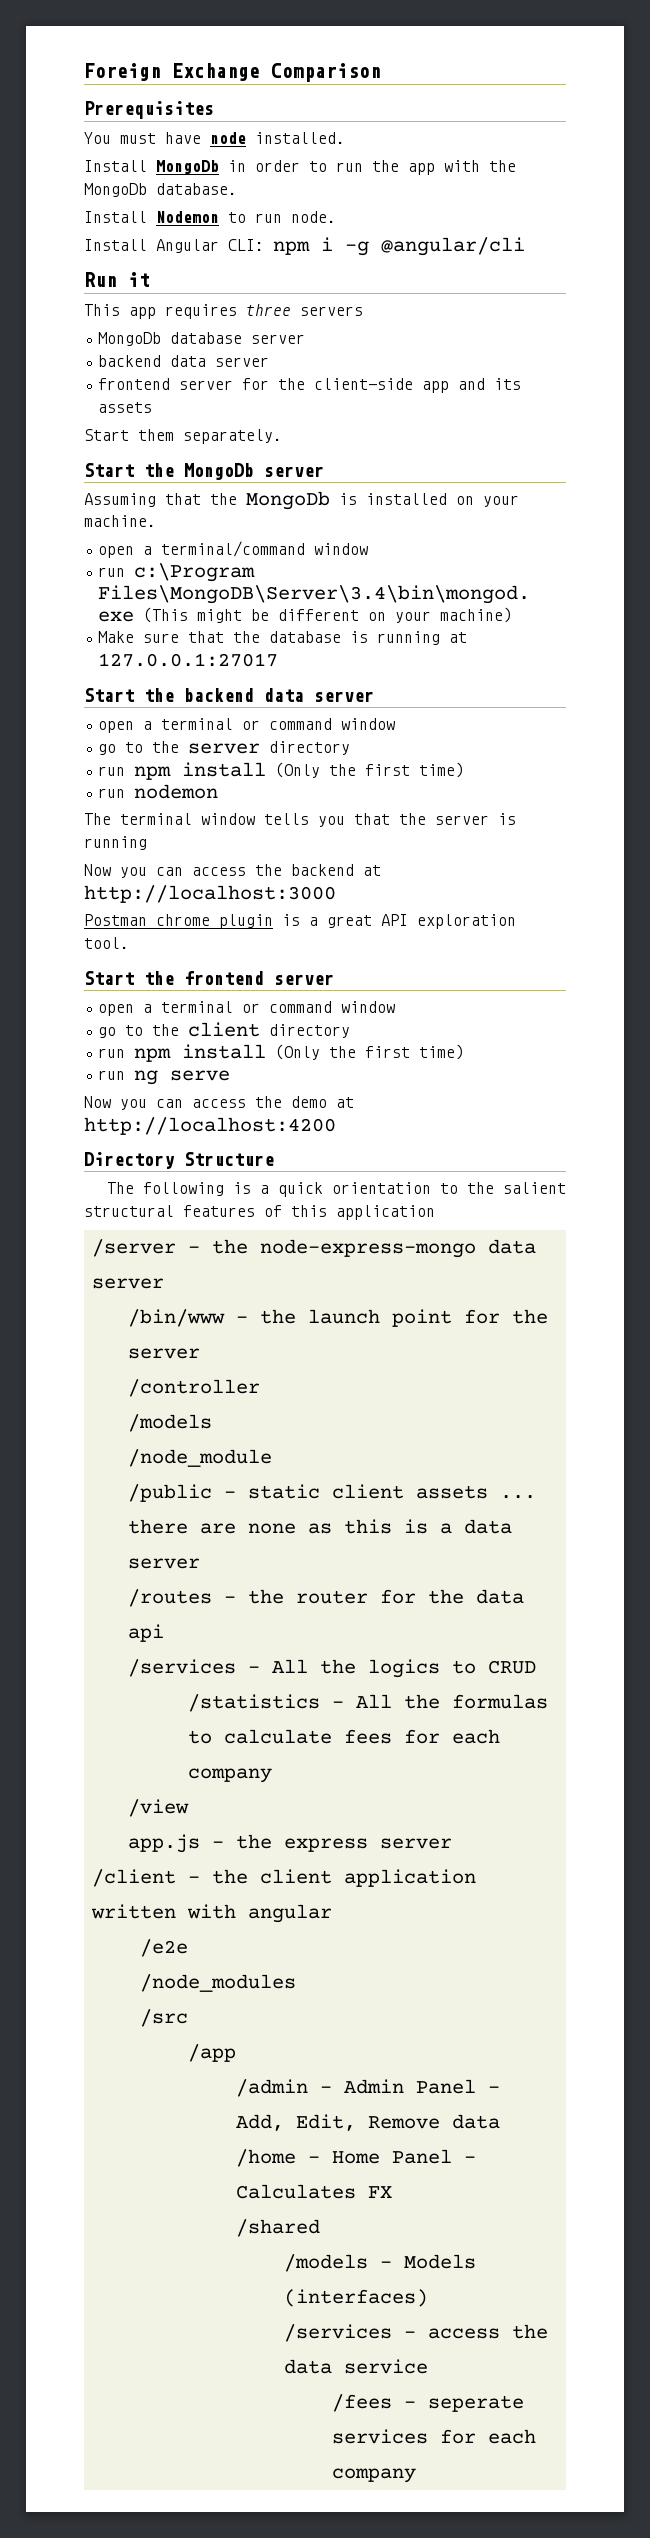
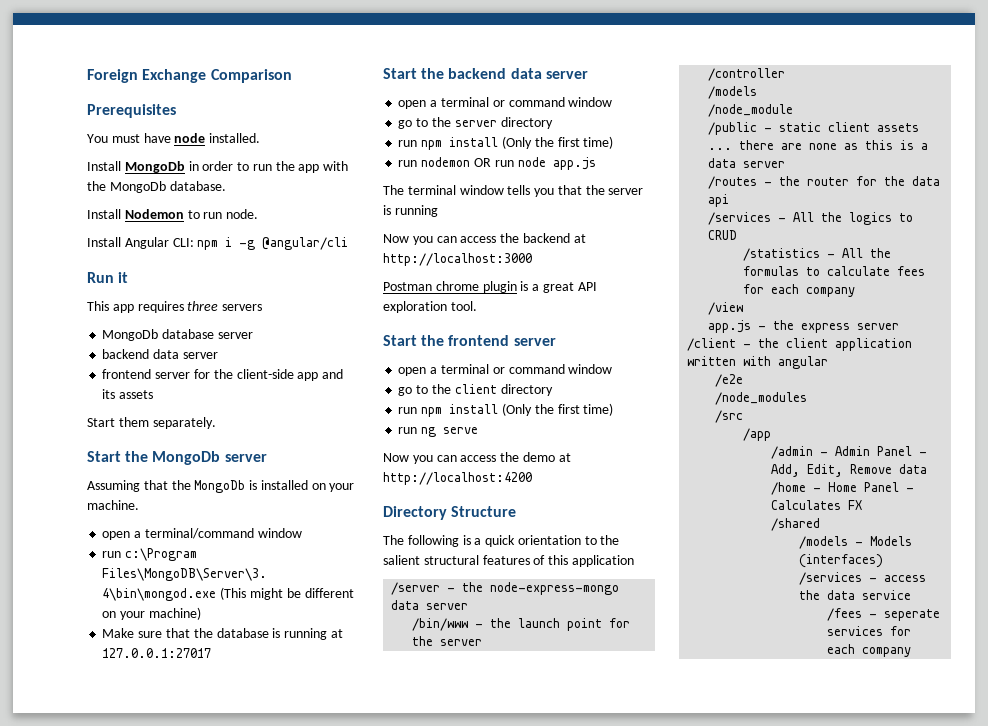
(219, 791) none -> [473,157,596,170] OR run node app.js

